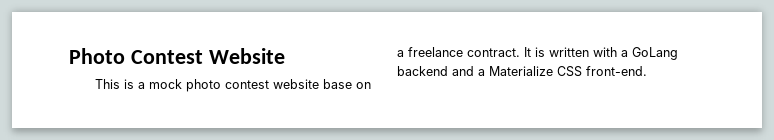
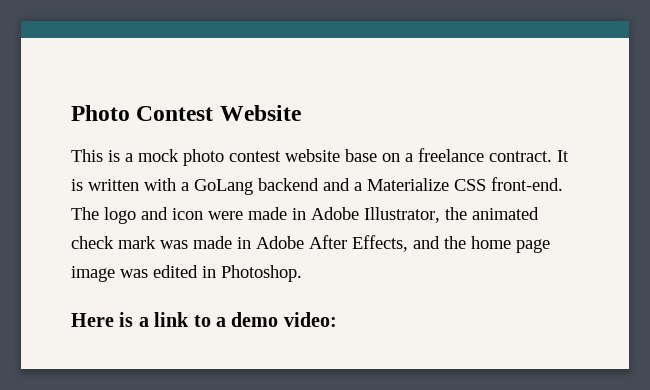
(647, 71) none -> [71,207,539,224] [71,235,550,253] [71,265,302,282] [71,312,337,327] The logo and icon were made in Adobe Illustrator, the animated check mark was made in Adobe After Effects, and the home page image was edited in Photoshop. // Here is a link to a demo video:

